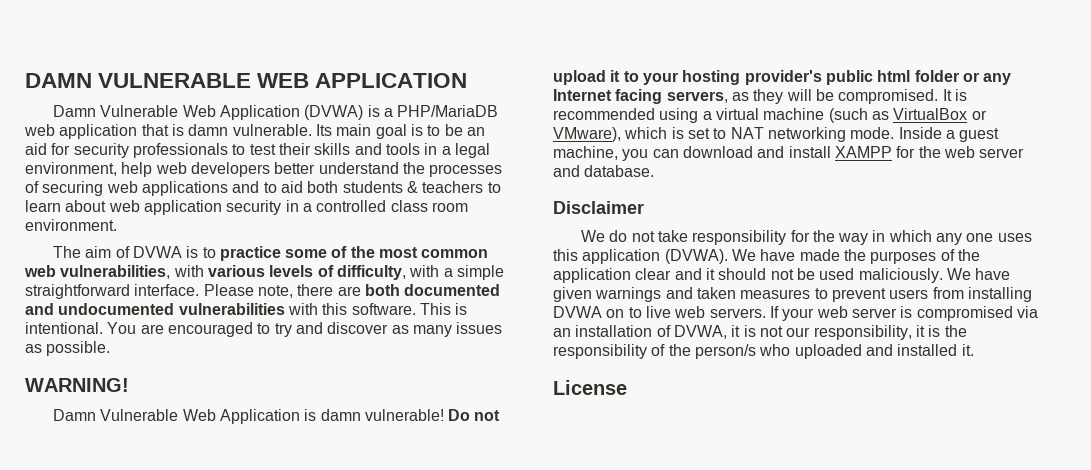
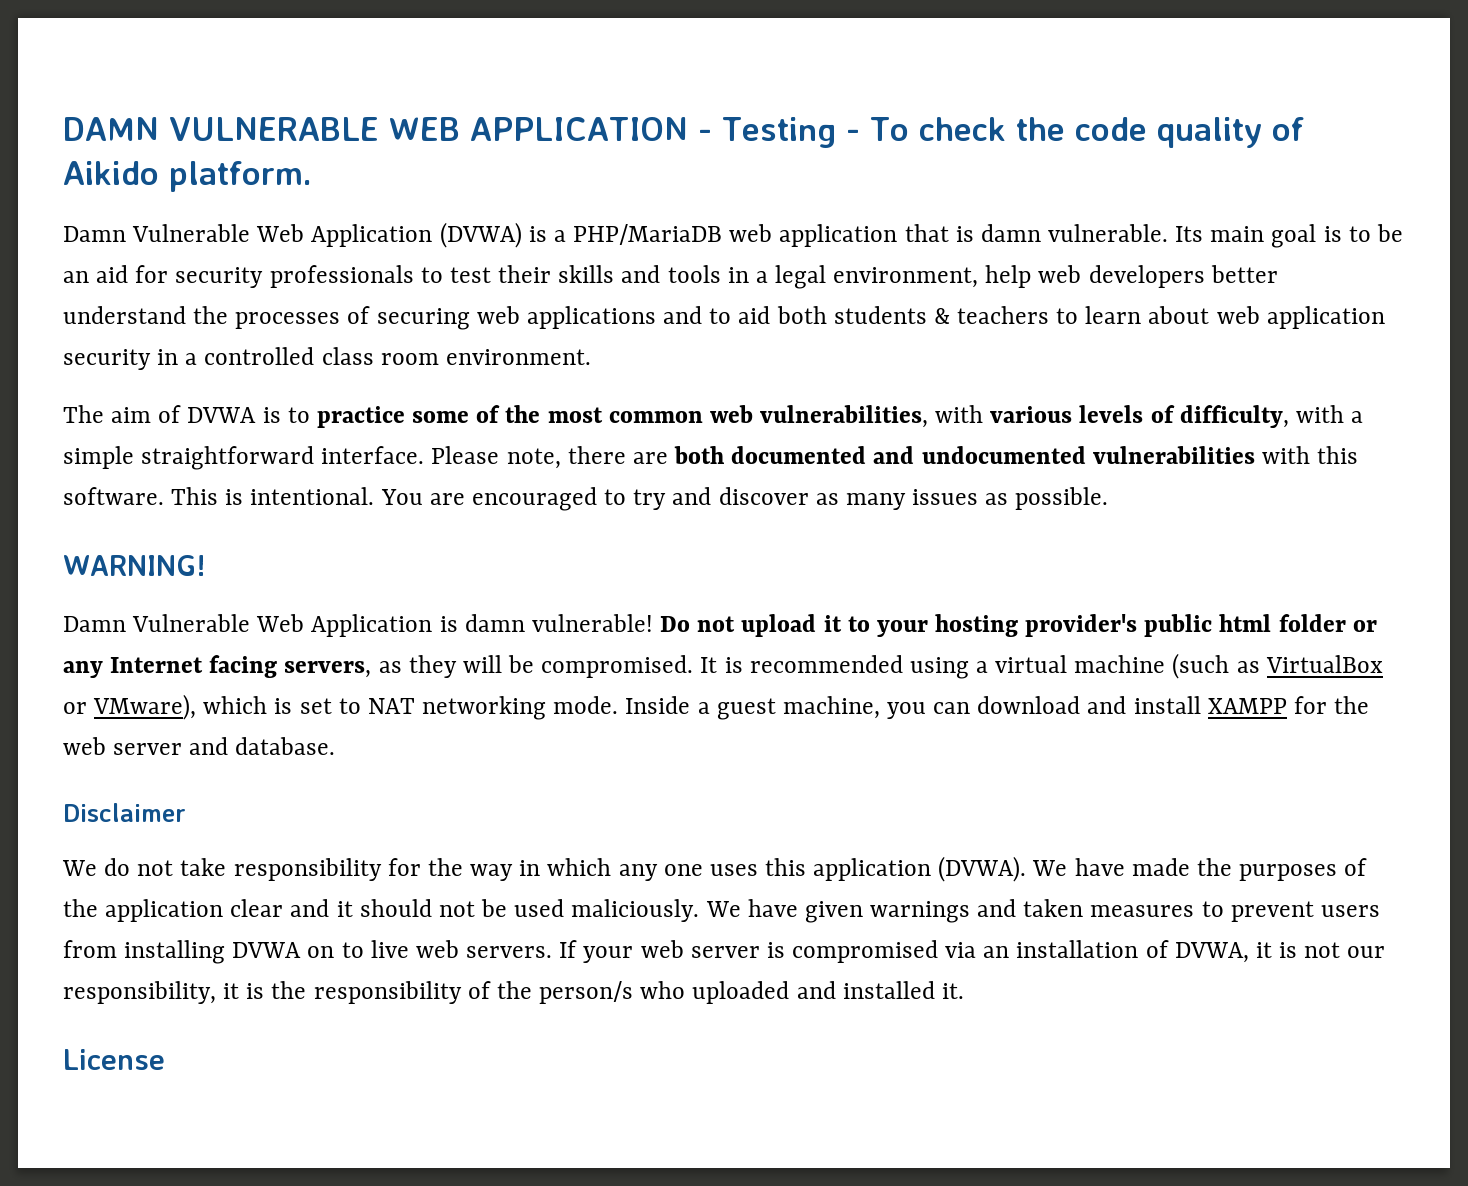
(468, 80) none -> [697,117,1304,148] [63,161,312,192] - Testing - To check the code quality of Aikido platform.

